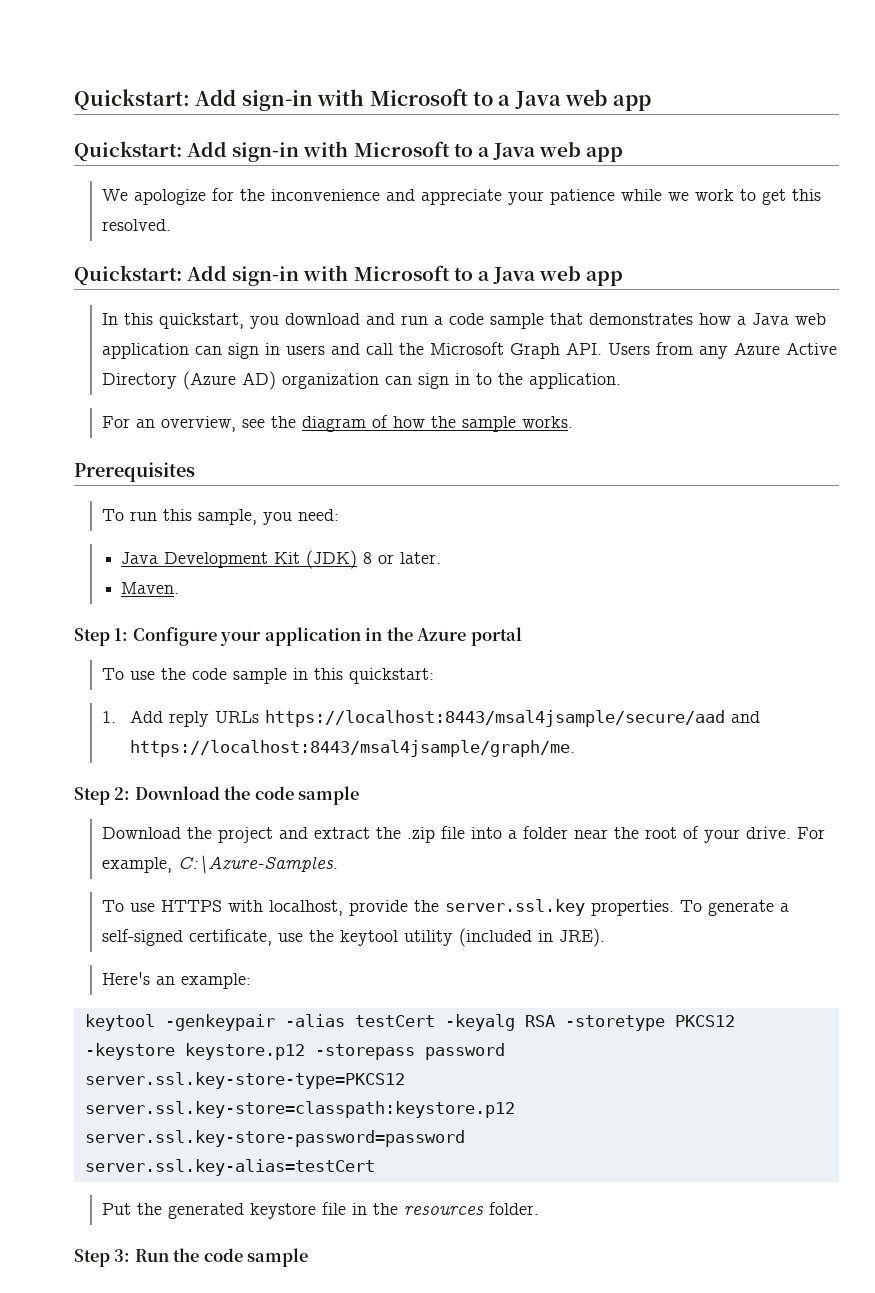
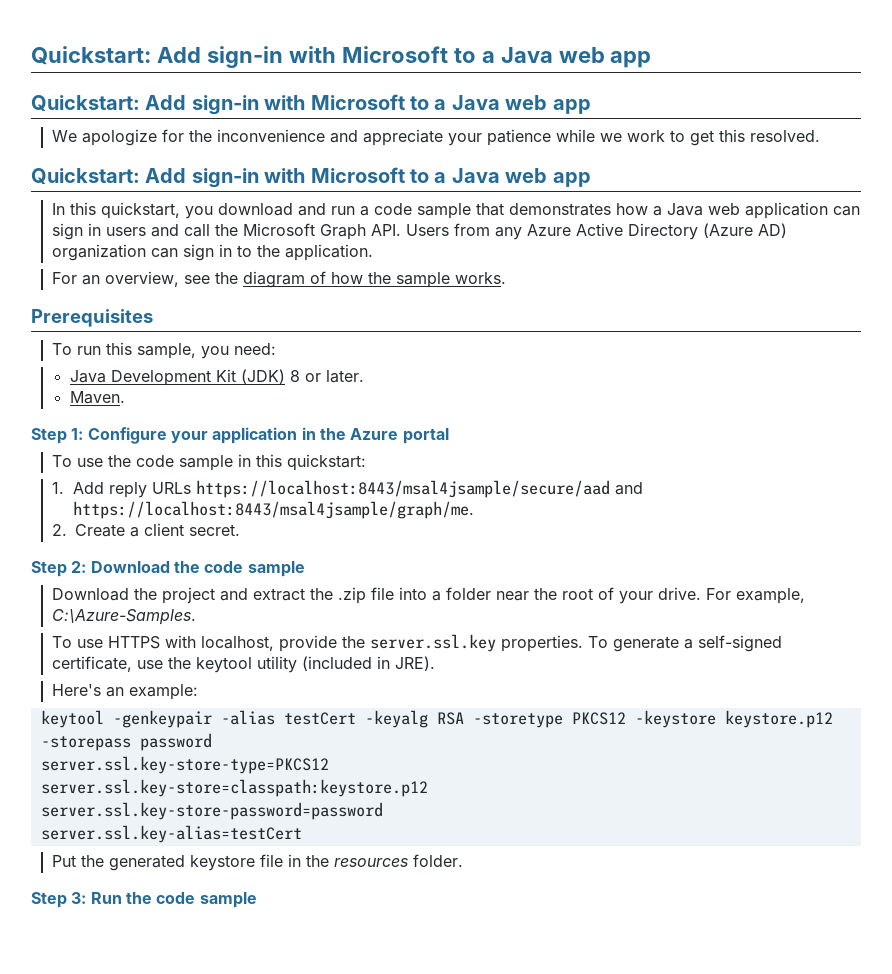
(576, 748) none -> [51,523,240,537] // 2. Create a client secret.

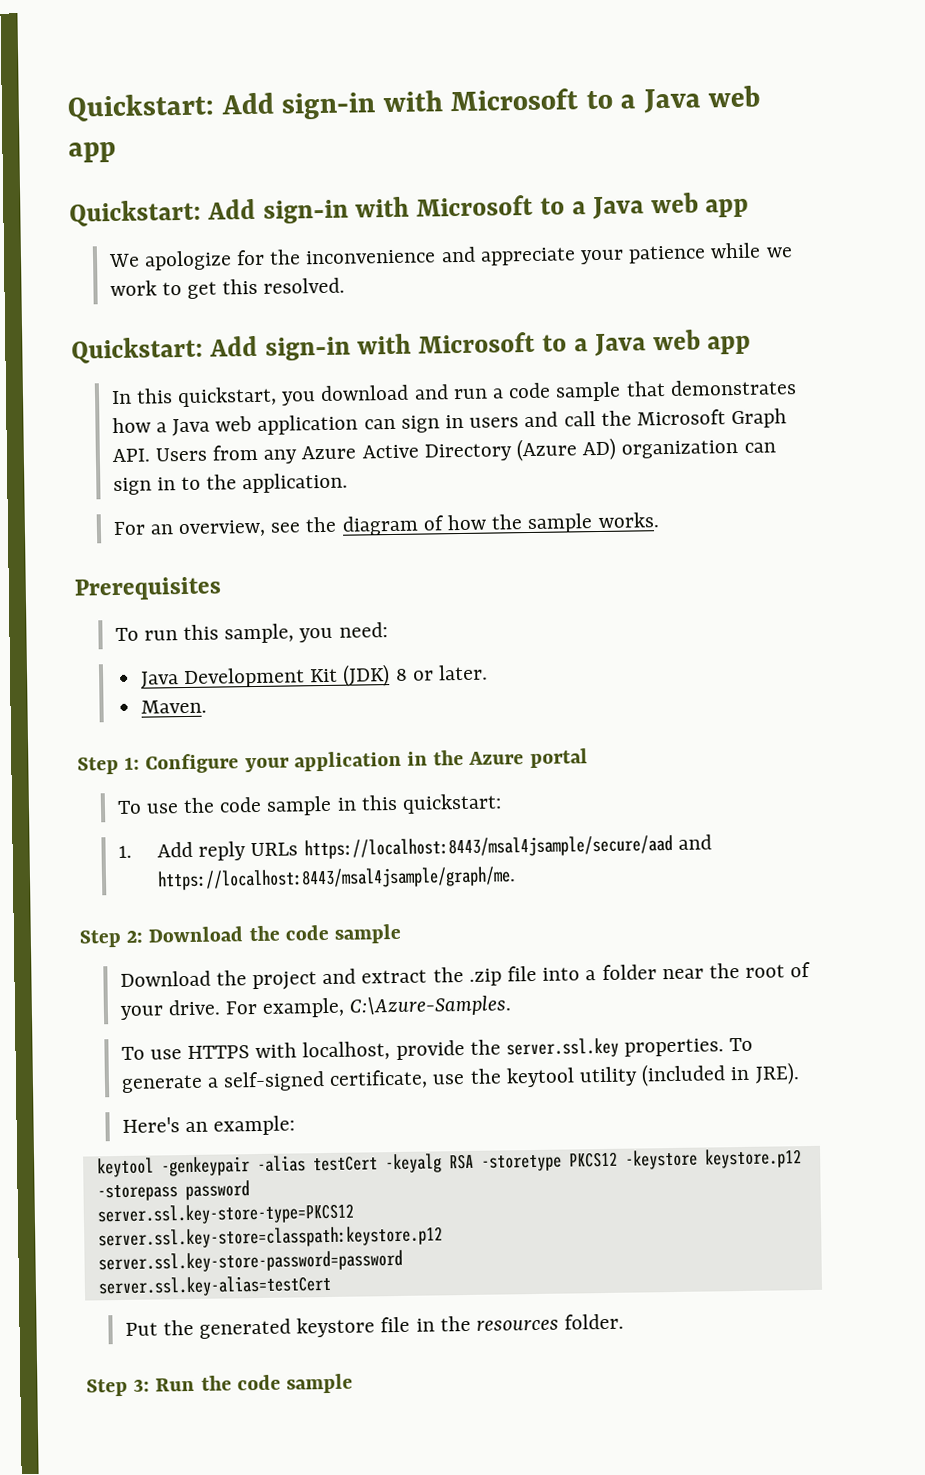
[51,523,240,537] // 2. Create a client secret. -> (517, 878) none

